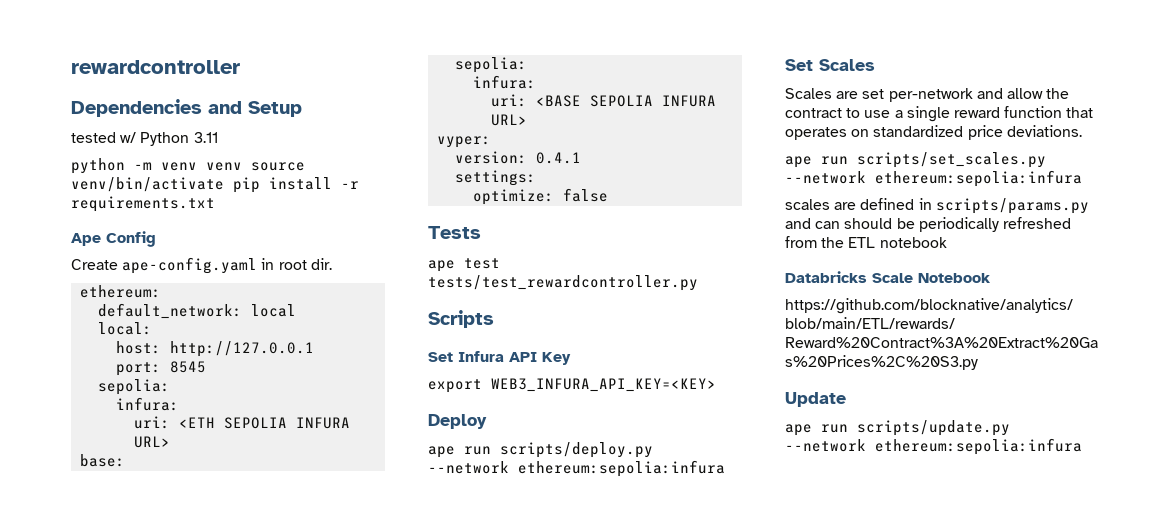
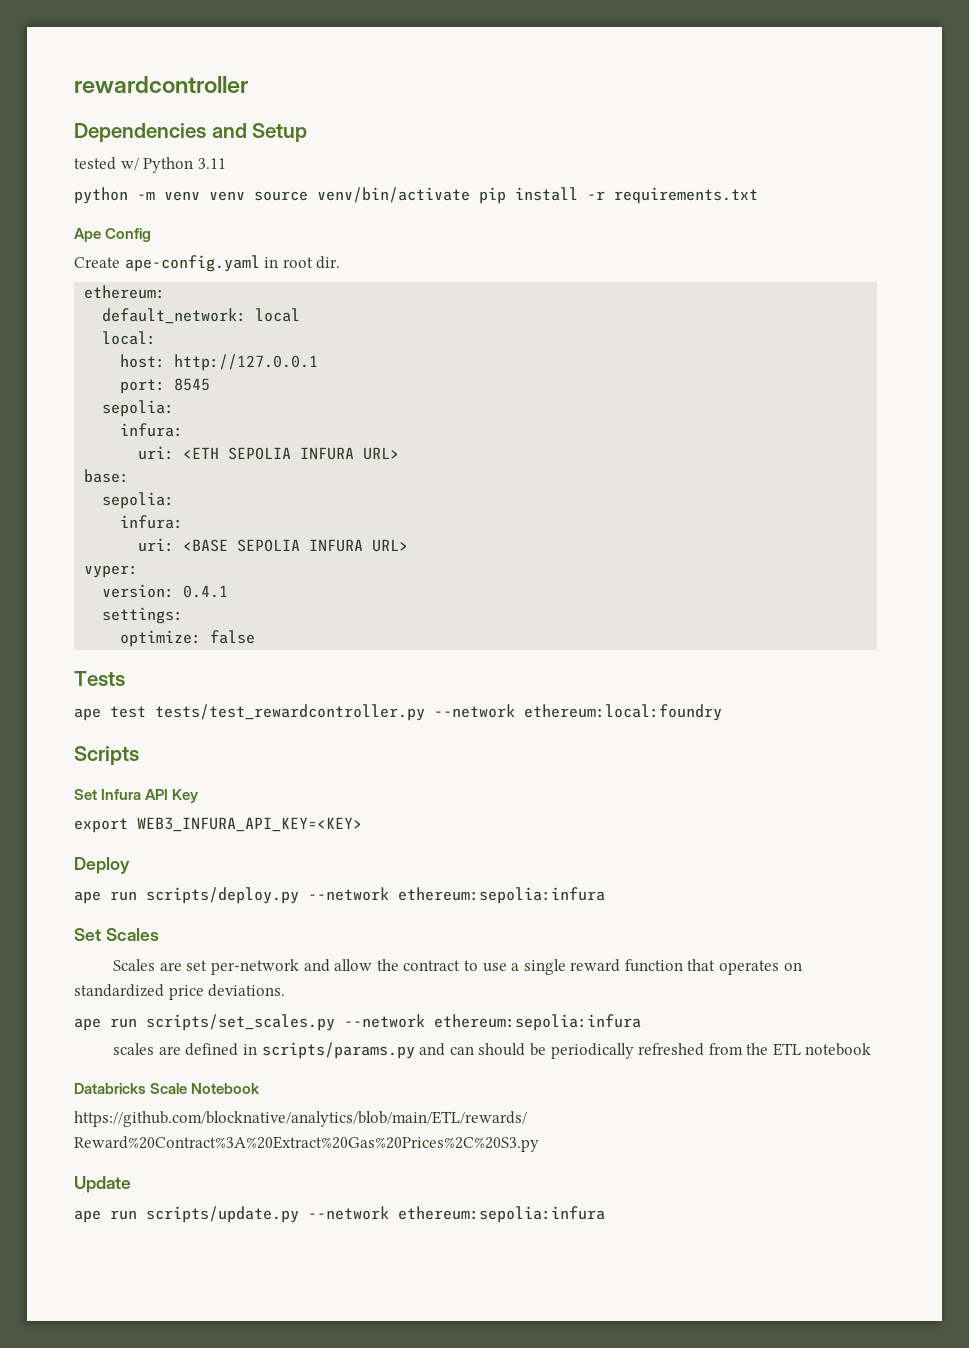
(698, 283) none -> [434,704,722,721] --network ethereum:local:foundry

